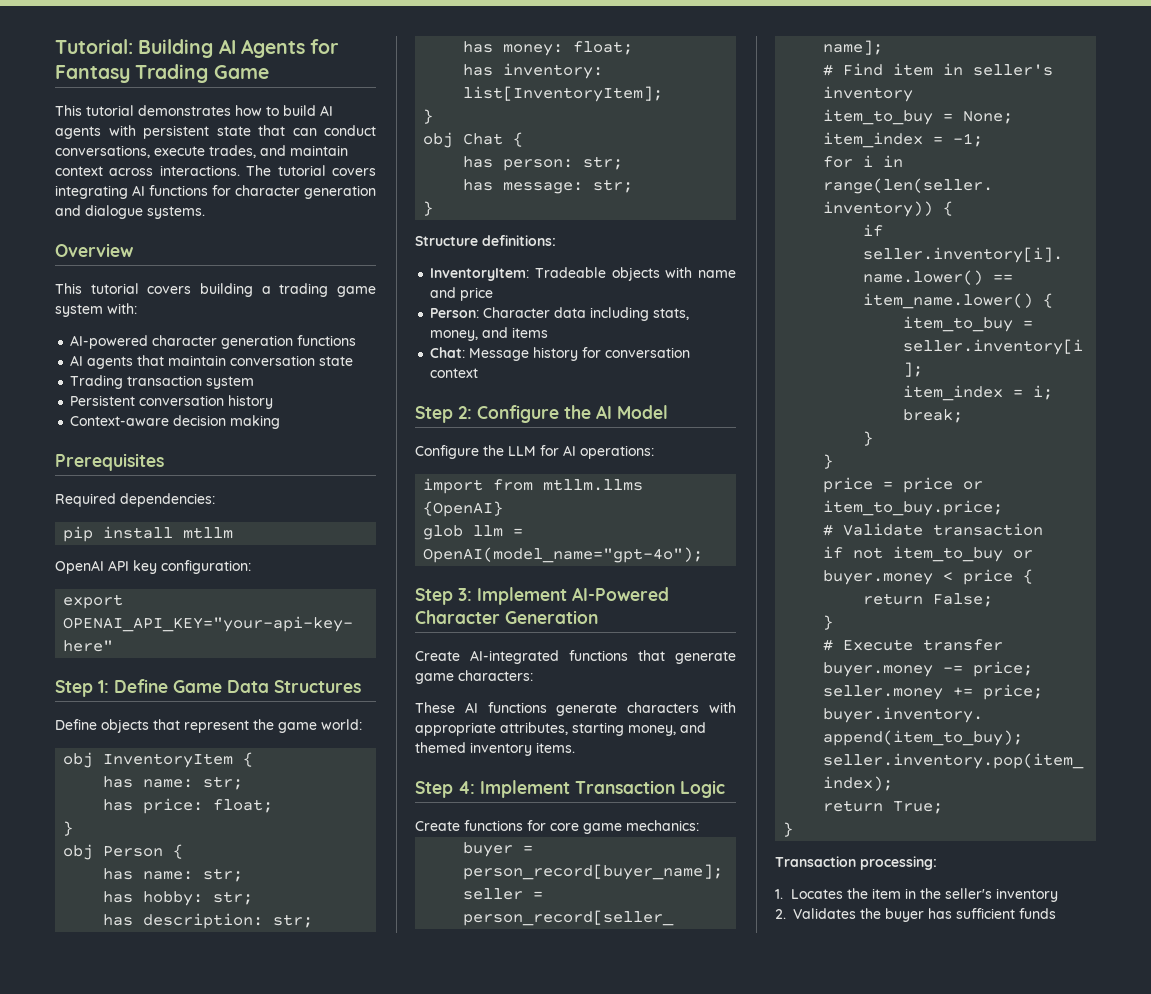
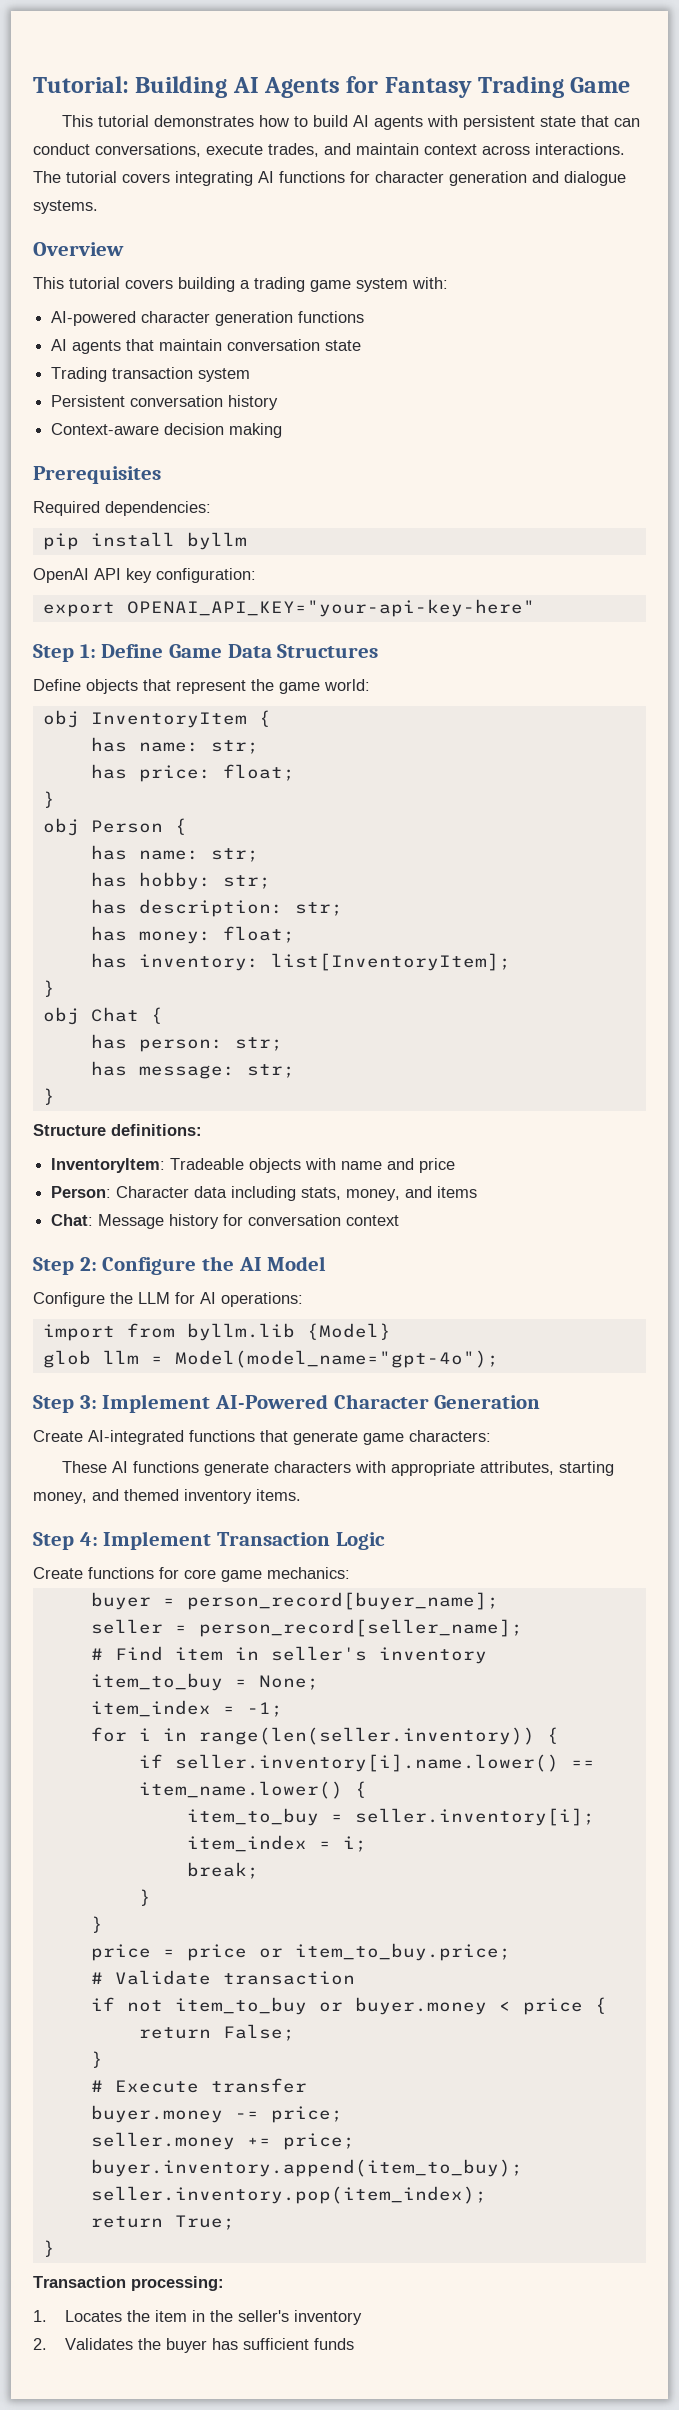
[183,527,234,539] mtllm -> [186,532,247,550] byllm
[543,479,644,491] [423,501,504,517] mtllm.llms {OpenAI} -> [186,1323,391,1341] byllm.lib {Model}
[423,547,704,563] OpenAI(model_name="gpt-4o"); -> [174,1350,499,1368] Model(model_name="gpt-4o");

